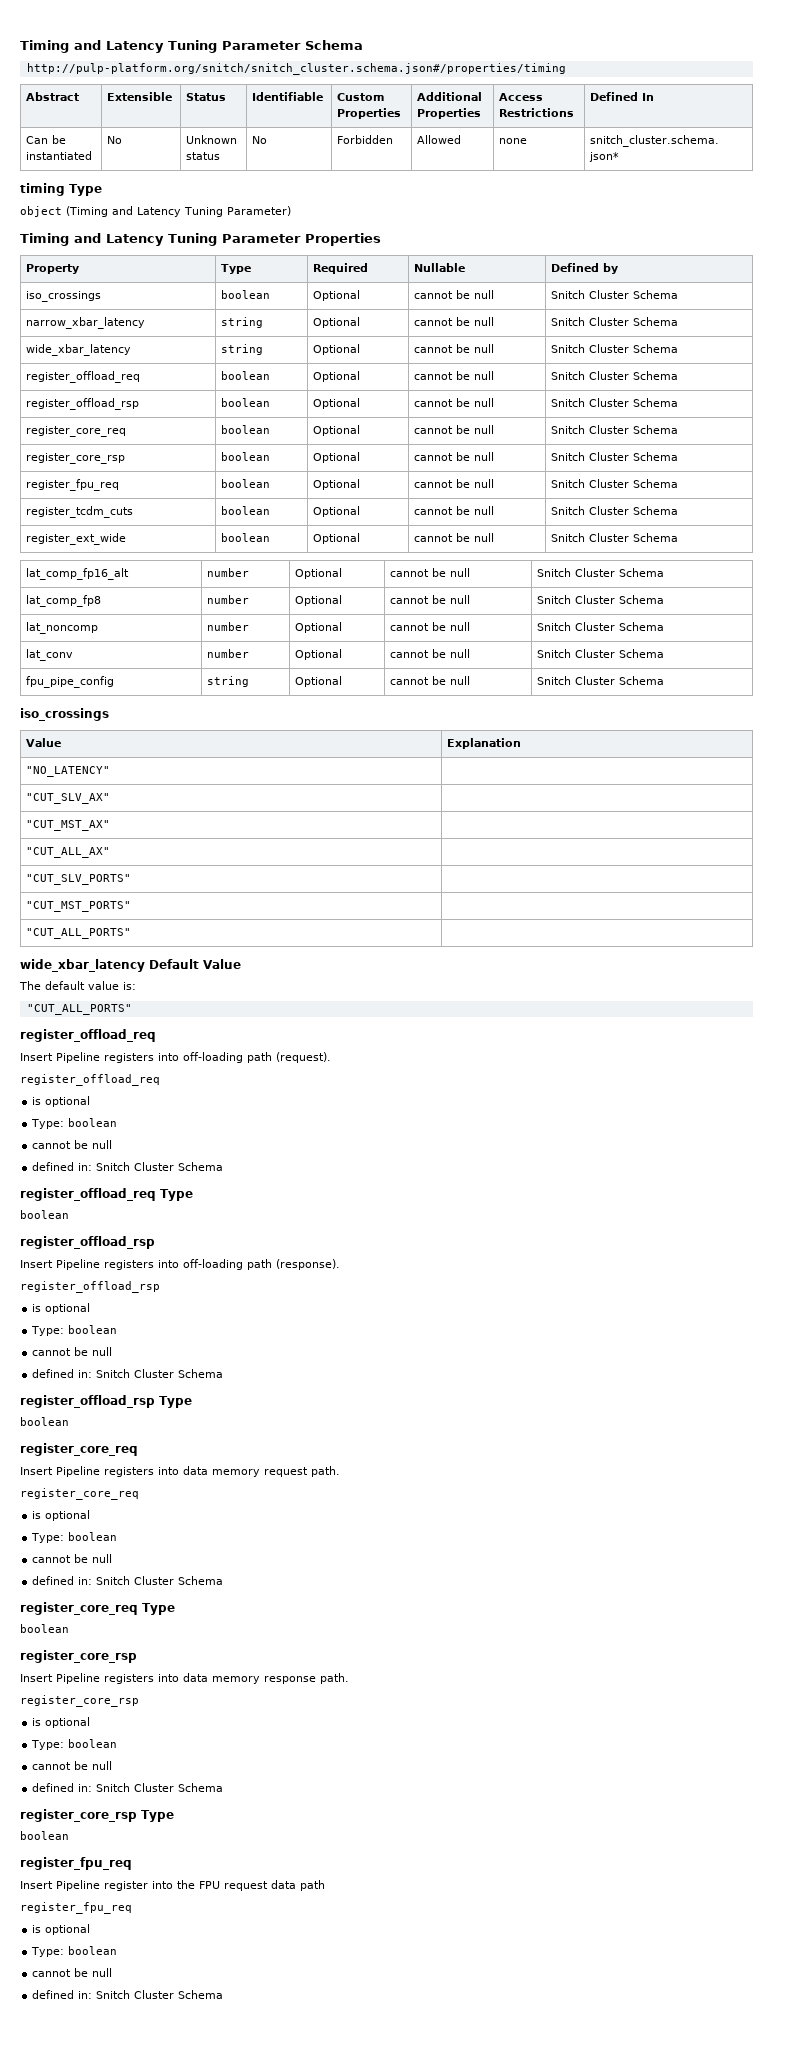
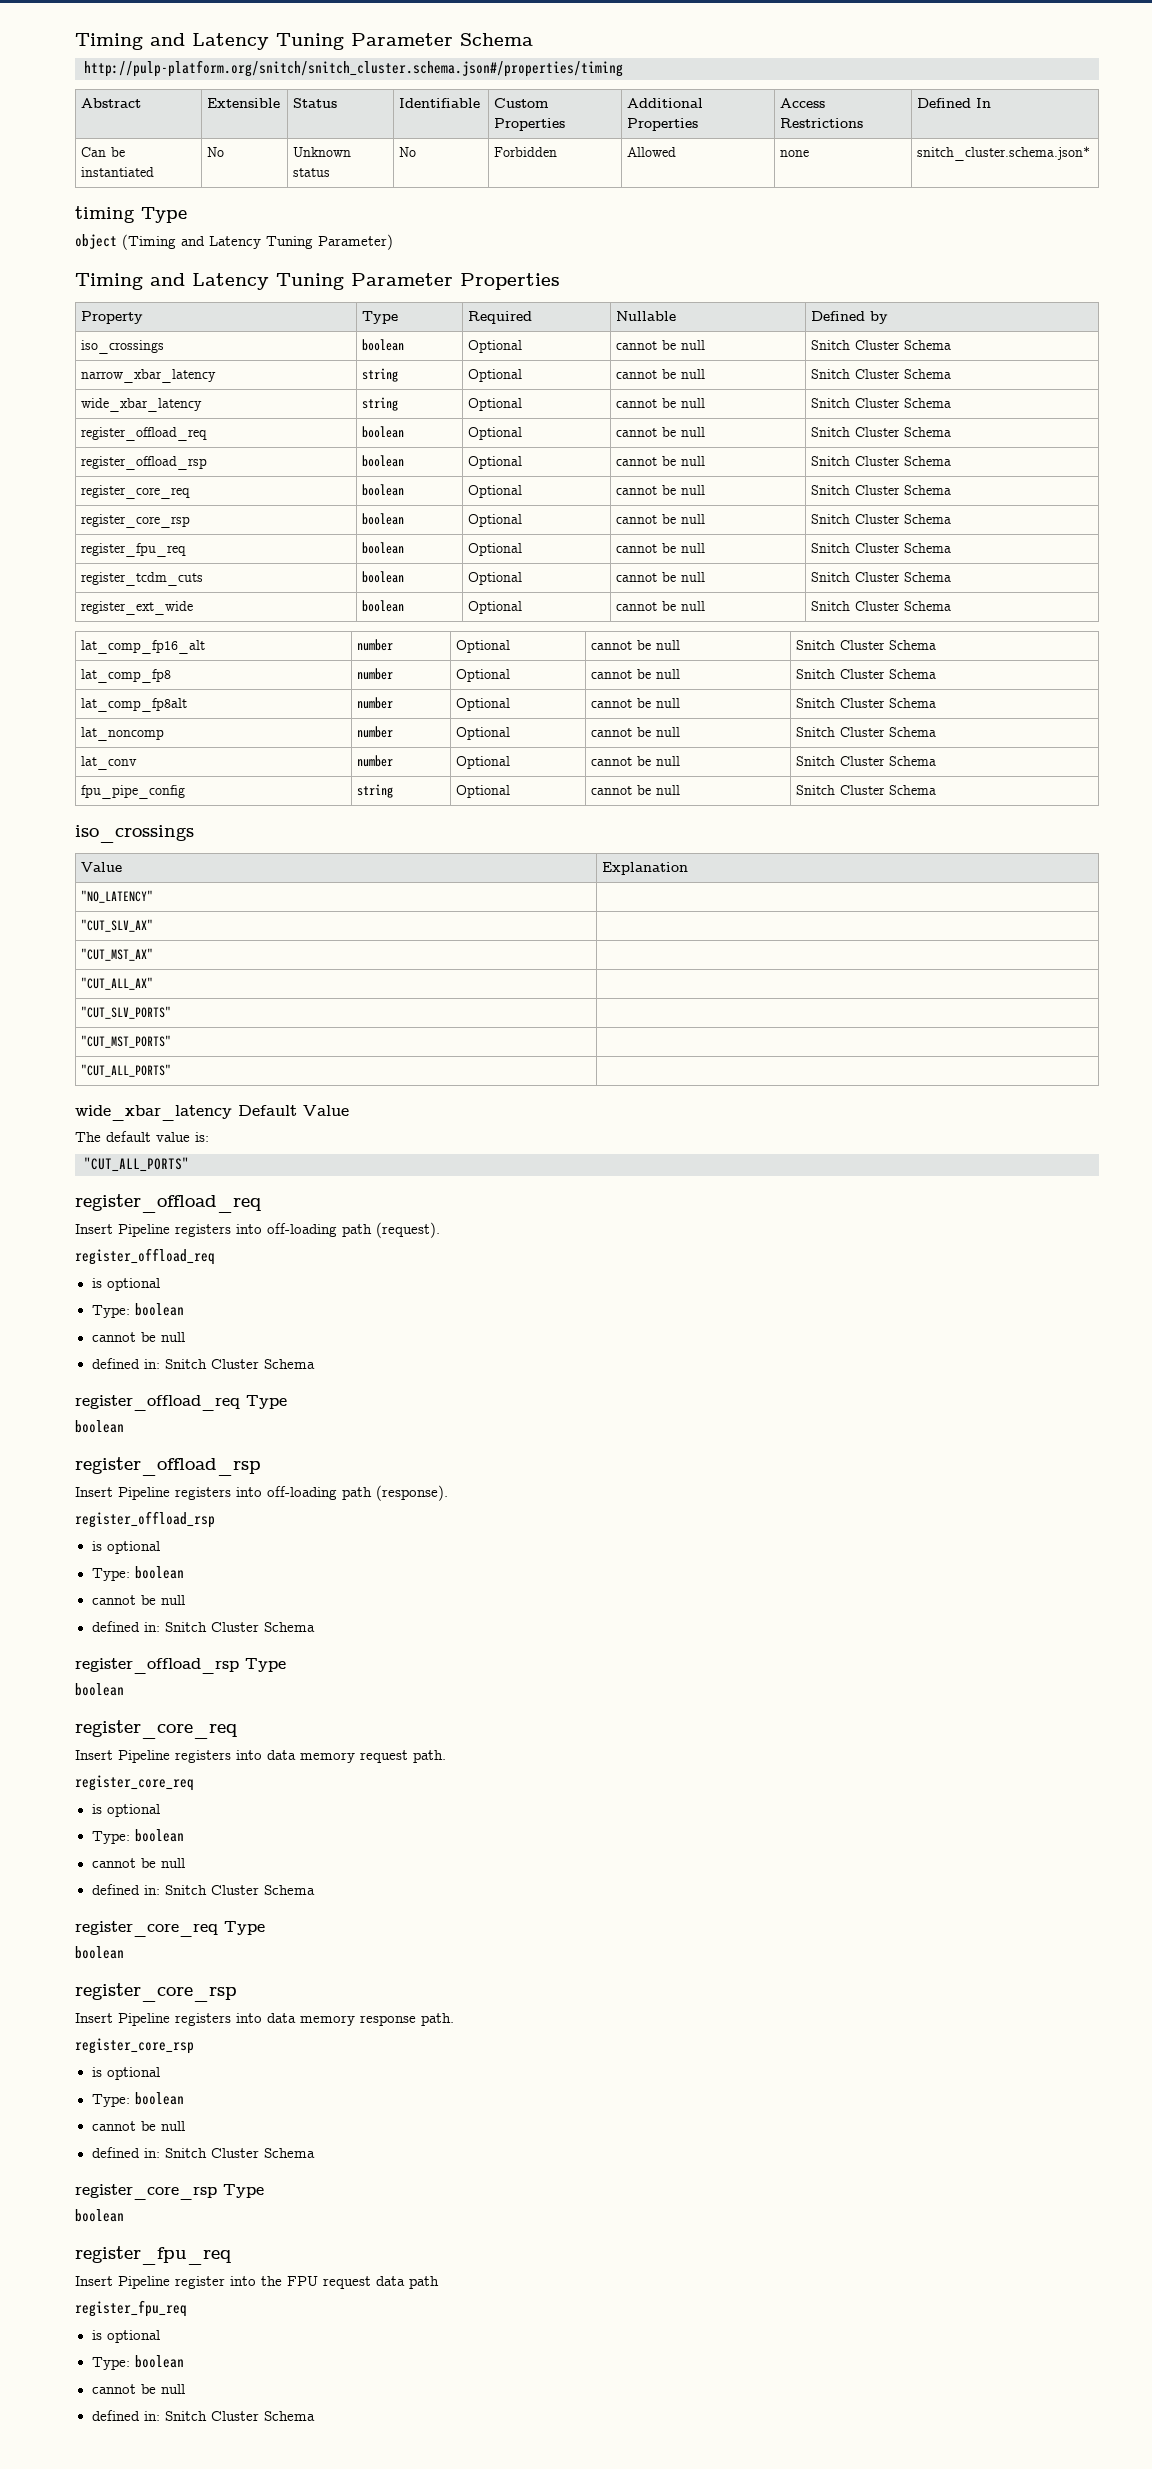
(665, 599) none -> [81,698,188,712] [357,697,394,709] [456,698,511,711] [591,698,681,708] [796,698,937,708] // lat_comp_fp8alt | number | Optional | cannot be null | Snitch Cluster Schema

